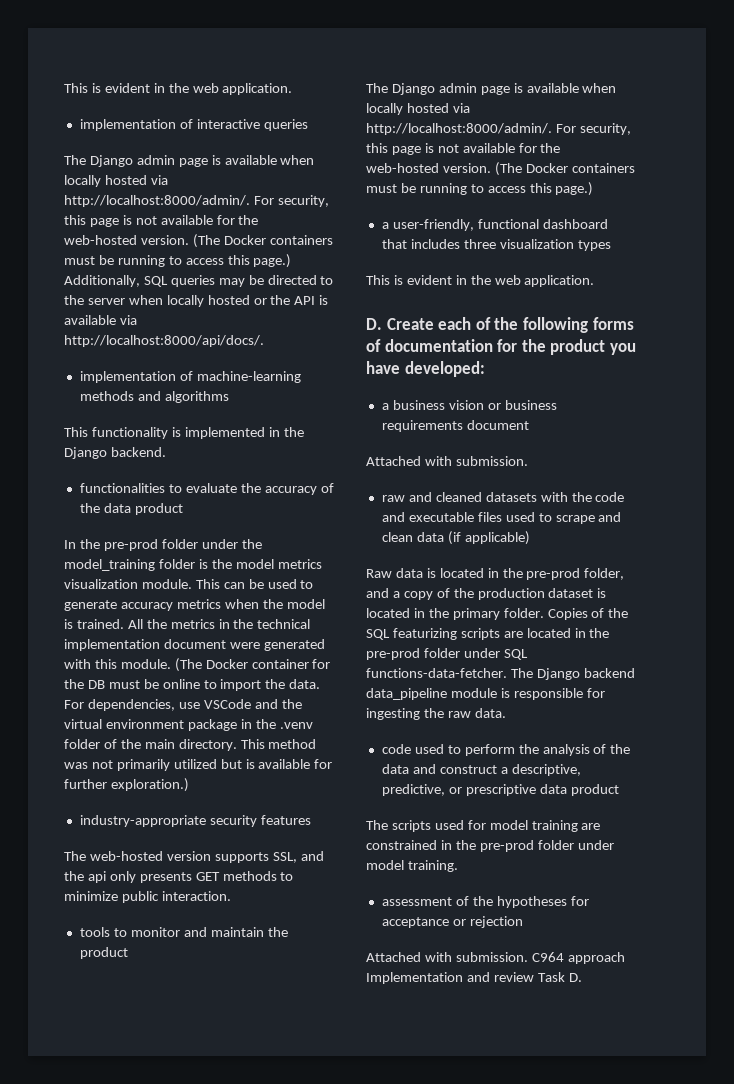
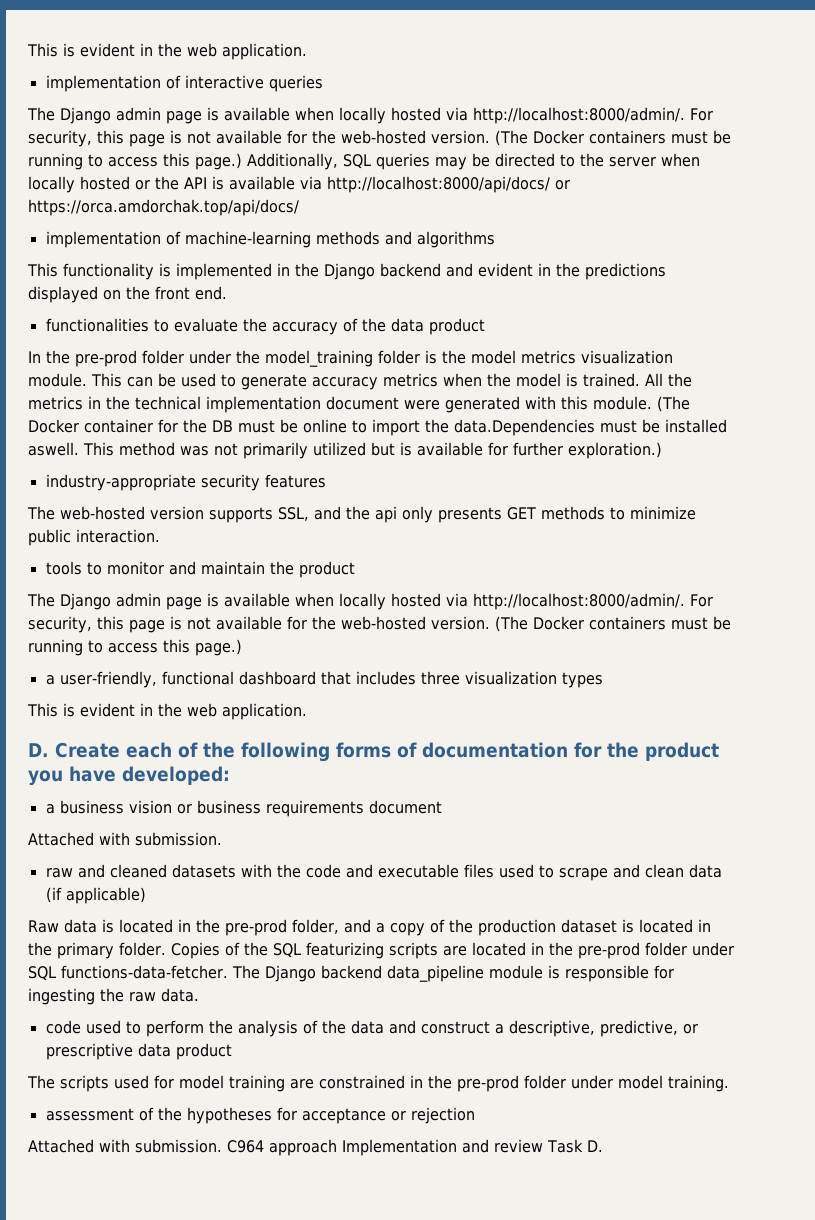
[64,335,264,347] http://localhost:8000/api/docs/. -> [327,176,570,193] [28,199,299,216] http://localhost:8000/api/docs/ or https://orca.amdorchak.top/api/docs/
[110,447,166,457] backend. -> [380,263,666,280] [28,286,227,303] backend and evident in the predictions displayed on the front end.
[289,679,321,689] [64,699,302,711] [64,719,313,731] [64,739,237,751] data. For dependencies, use VSCode and the virtual environment package in the .venv folder of the main directory. -> [454,419,727,436] [28,442,79,456] data.Dependencies must be installed aswell.

